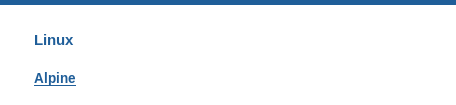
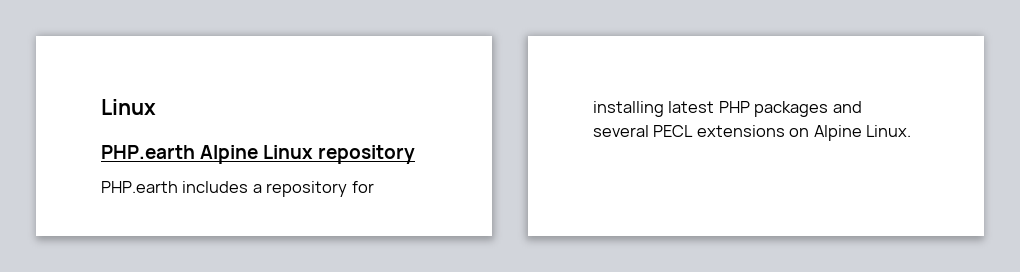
[34,72,76,86] Alpine -> [101,145,416,164] [101,181,374,197] [593,101,862,117] [593,125,912,141] PHP.earth Alpine Linux repository // PHP.earth includes a repository for installing latest PHP packages and several PECL extensions on Alpine Linux.

